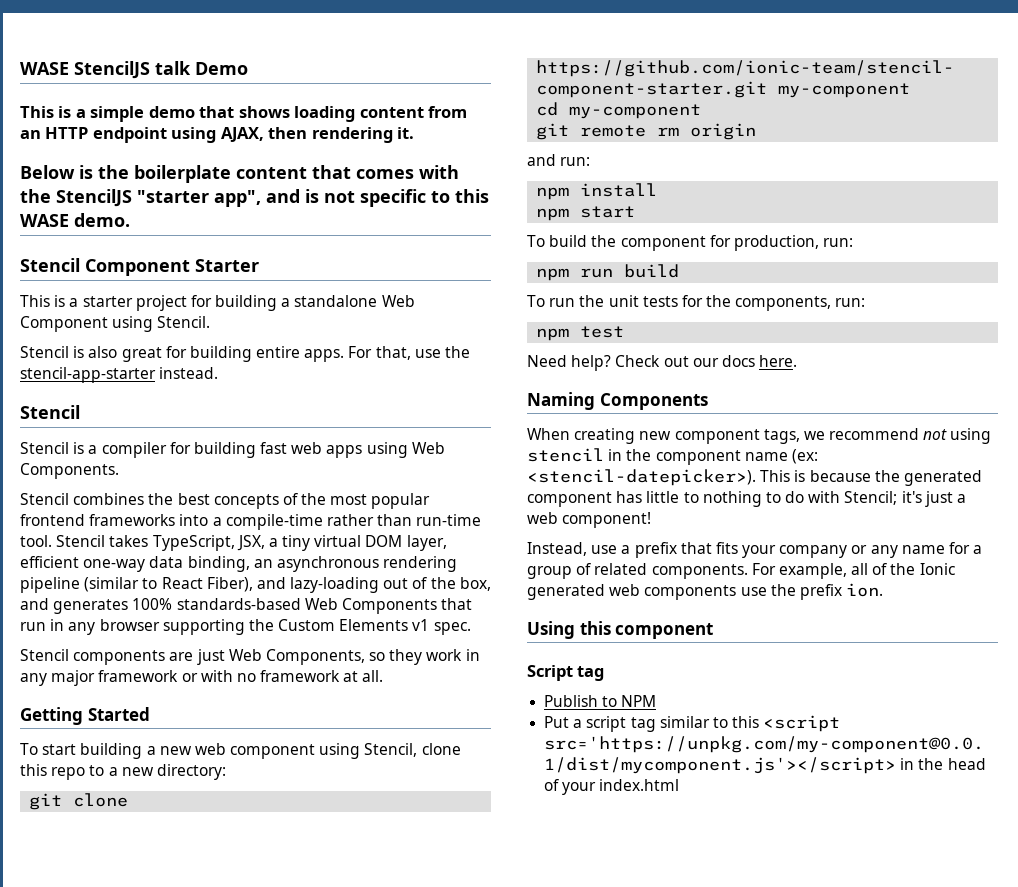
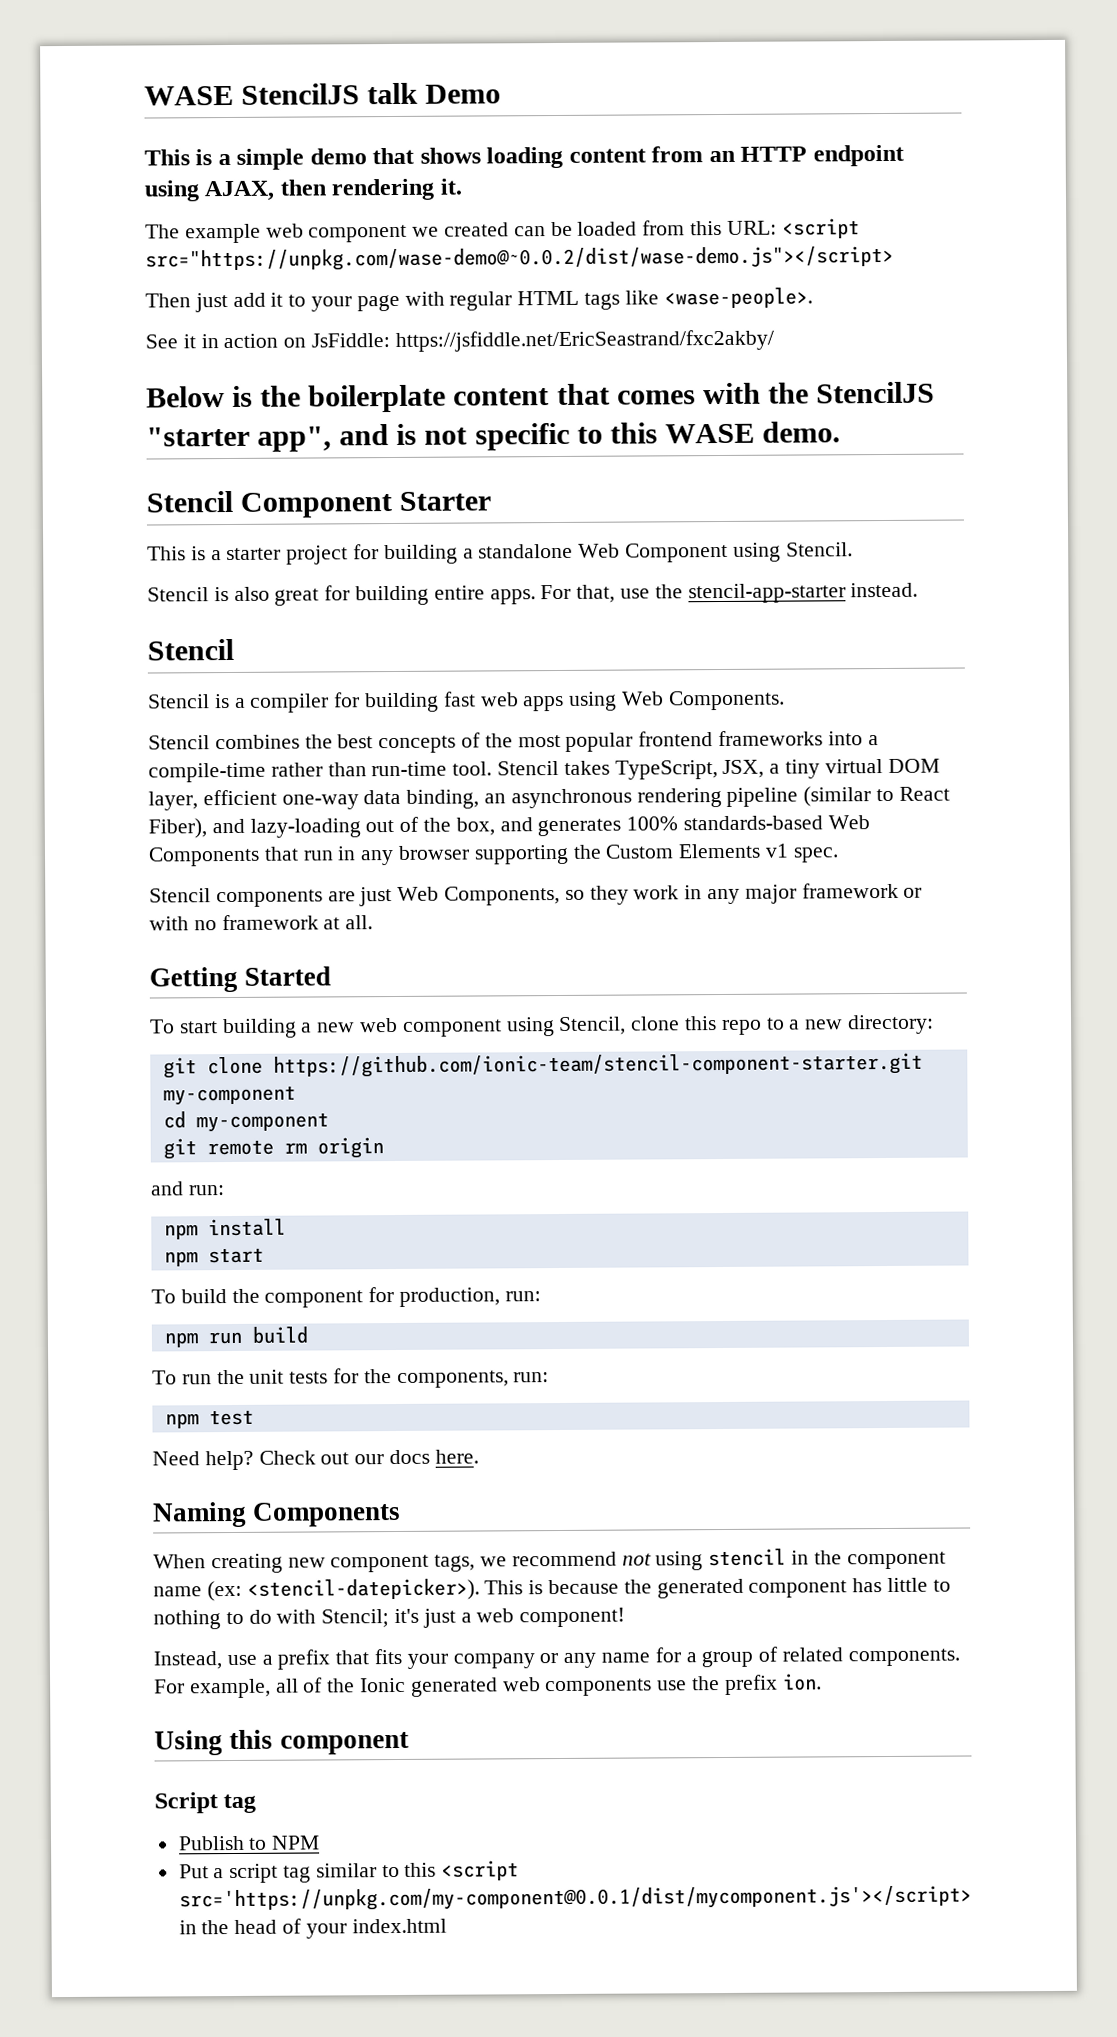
(415, 133) none -> [145,218,860,244] [145,245,894,272] [145,287,813,313] [145,329,774,352] // The example web component we created can be loaded from this URL: <script src="https://unpkg.com/wase-demo@~0.0.2/dist/wase-demo.js"></script> // Then just add it to your page with regular HTML tags like <wase-people>. // See it in action on JsFiddle: https://jsfiddle.net/EricSeastrand/fxc2akby/

